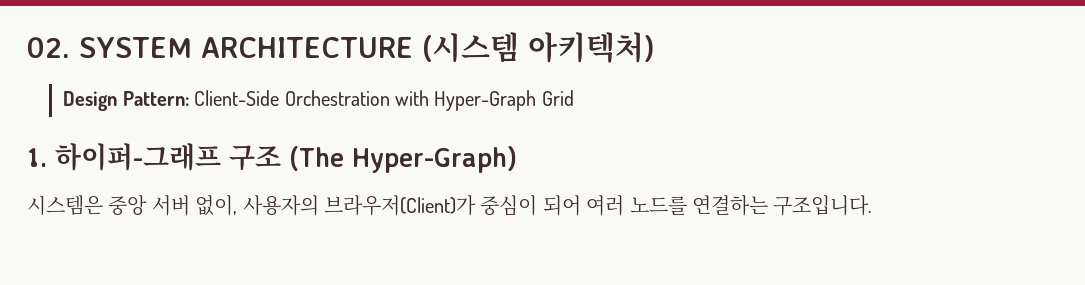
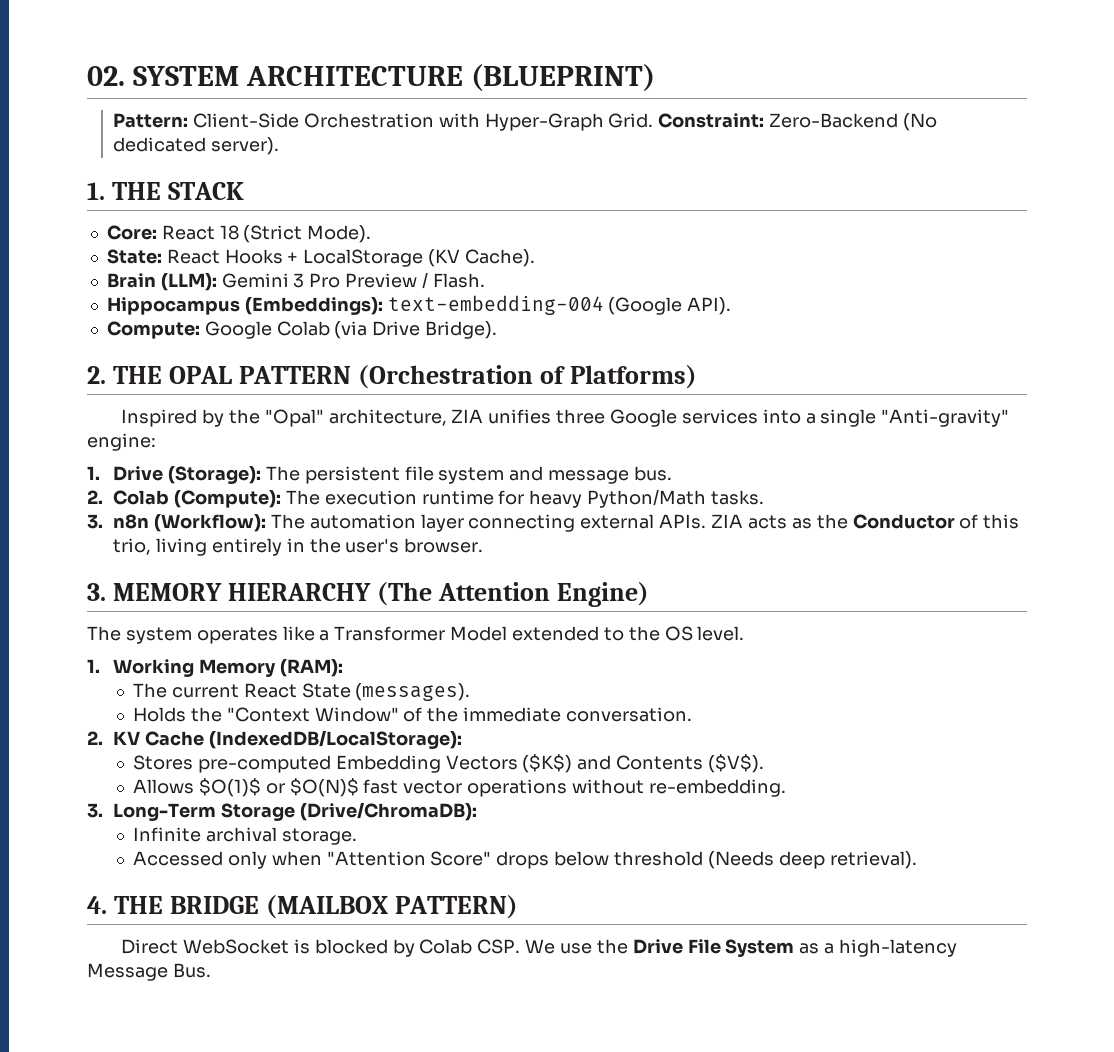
[422,32,655,63] [63,91,118,111] (시스템 아키텍처) // Design -> [471,64,656,91] (BLUEPRINT) //
[541,90,574,106] [27,143,517,173] [27,195,873,216] Grid // 1. 하이퍼-그래프 구조 (The Hyper-Graph) // 시스템은 중앙 서버 없이, 사용자의 브라우저(Client)가 중심이 되어 여러 노드를 연결하는 구조입니다. -> [608,113,938,131] [113,137,280,155] [87,182,245,200] [106,225,372,243] [106,249,535,267] [106,272,485,291] [106,295,732,315] [106,321,498,339] [87,365,698,389] [121,409,1010,427] [87,433,156,451] [87,466,673,484] [87,489,765,508] [87,514,1020,532] [113,538,484,556] [87,582,650,607] [87,626,745,644] [87,659,343,677] [132,683,471,701] [132,707,692,722] [87,730,462,749] [132,754,764,773] [132,778,786,797] [87,802,477,821] [132,827,357,845] [132,851,917,869] [87,895,519,919] [121,939,958,957] [87,963,211,981] Grid. Constraint: Zero-Backend (No dedicated server). // 1. THE STACK // Core: React 18 (Strict Mode). // State: React Hooks + LocalStorage (KV Cache). // Brain (LLM): Gemini 3 Pro Preview / Flash. // Hippocampus (Embeddings): text-embedding-004 (Google API). // Compute: Google Colab (via Drive Bridge). // 2. THE OPAL PATTERN (Orchestration of Platforms) // Inspired by the "Opal" architecture, ZIA unifies three Google services into a single "Anti-gravity" engine: // 1. Drive (Storage): The persistent file system and message bus. // 2. Colab (Compute): The execution runtime for heavy Python/Math tasks. // 3. n8n (Workflow): The automation layer connecting external APIs. ZIA acts as the Conductor of this trio, living entirely in the user's browser. // 3. MEMORY HIERARCHY (The Attention Engine) // The system operates like a Transformer Model extended to the OS level. // 1. Working Memory (RAM): // The current React State (messages). // Holds the "Context Window" of the immediate conversation. // 2. KV Cache (IndexedDB/LocalStorage): // Stores pre-computed Embedding Vectors ($K$) and Contents ($V$). // Allows $O(1)$ or $O(N)$ fast vector operations without re-embedding. // 3. Long-Term Storage (Drive/ChromaDB): // Infinite archival storage. // Accessed only when "Attention Score" drops below threshold (Needs deep retrieval). // 4. THE BRIDGE (MAILBOX PATTERN) // Direct WebSocket is blocked by Colab CSP. We use the Drive File System as a high-latency Message Bus.

